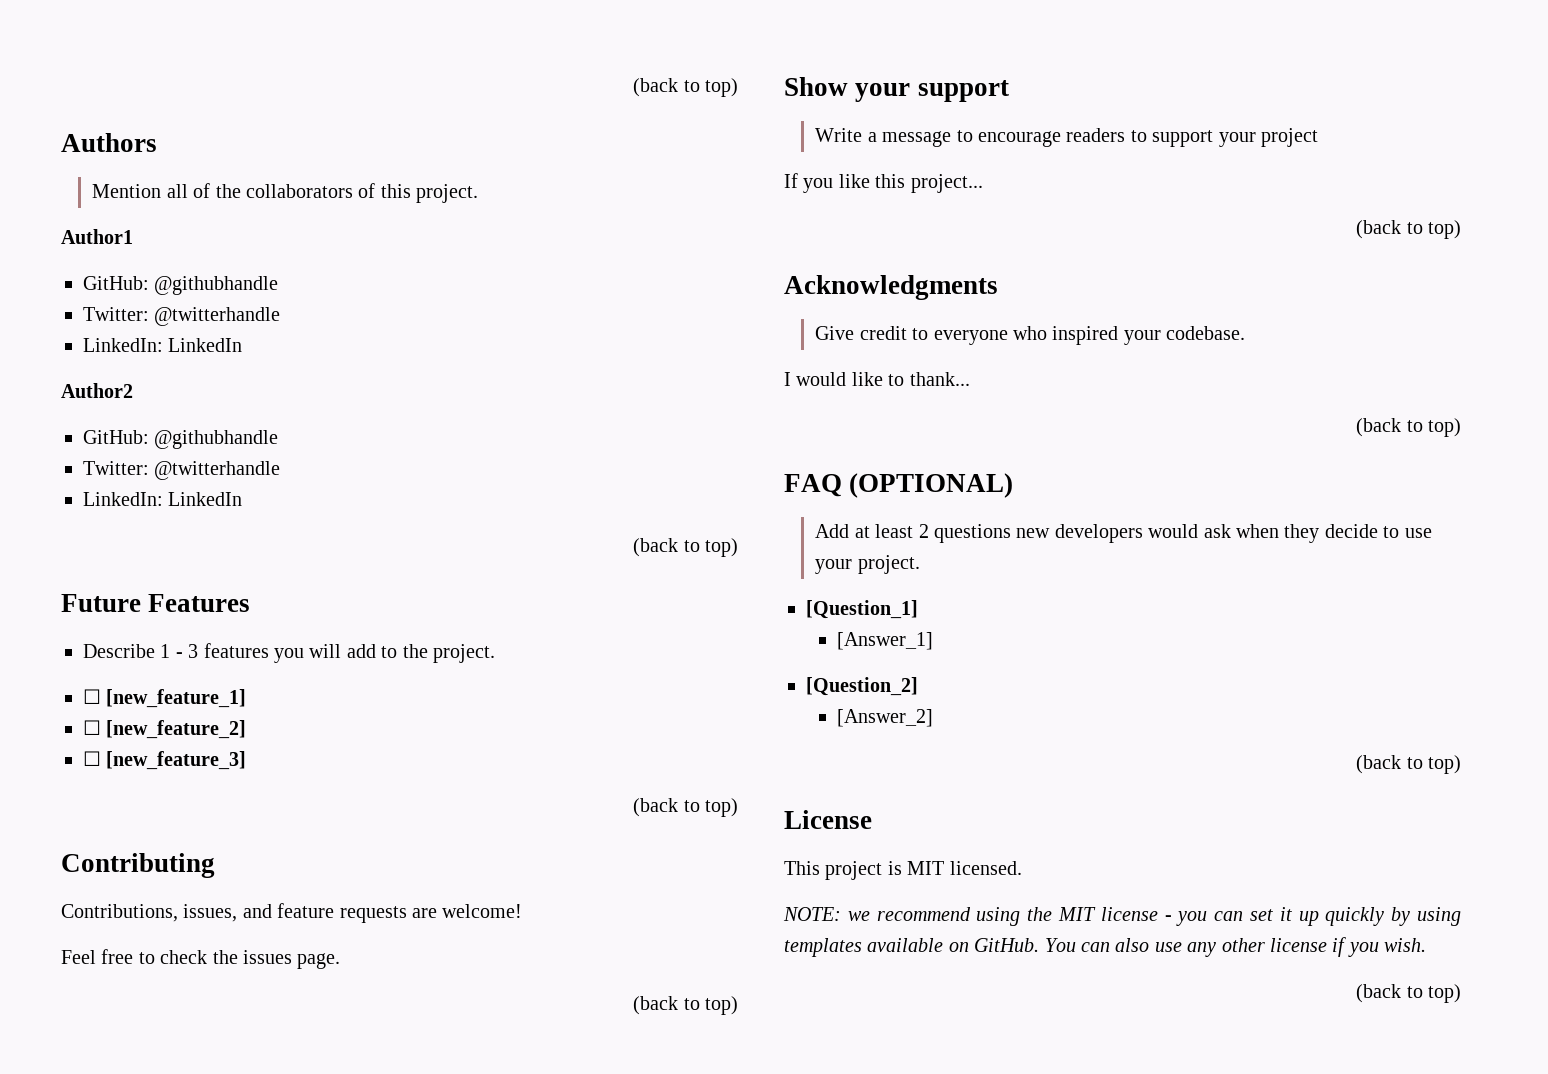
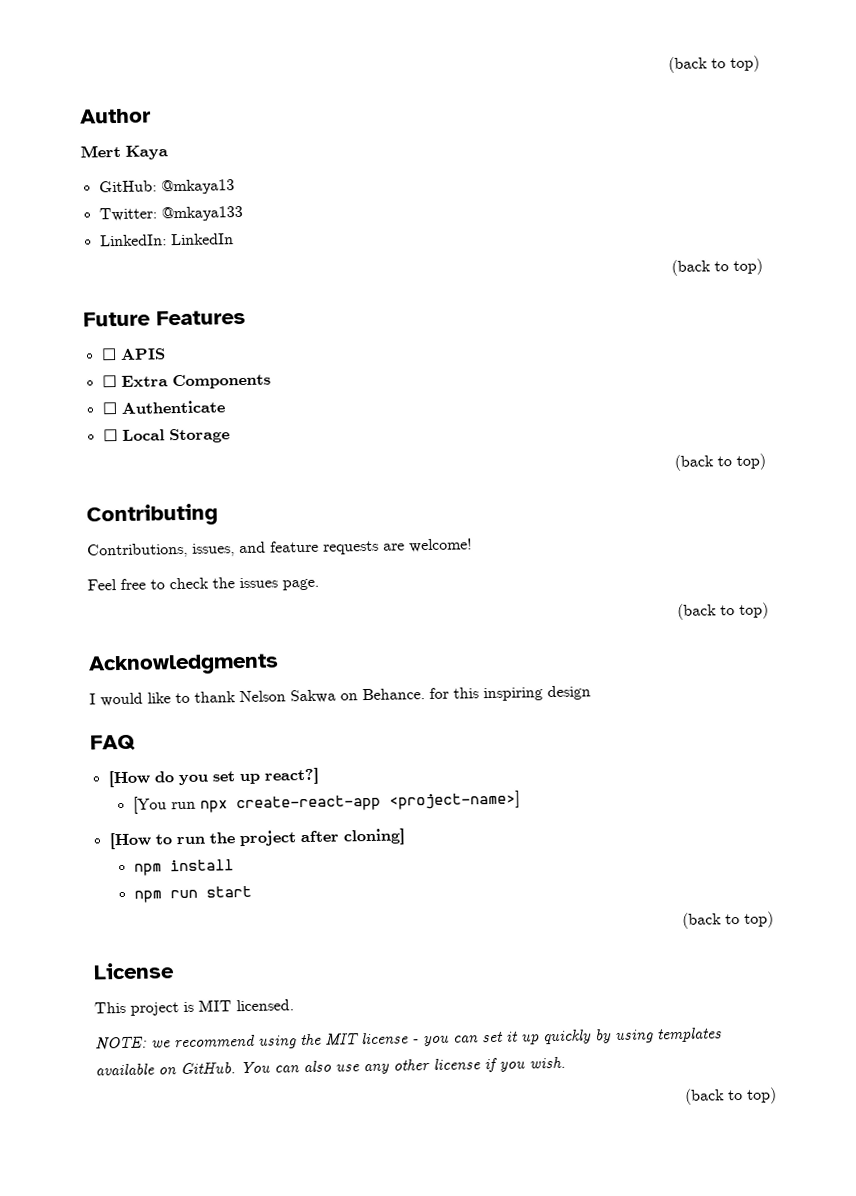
[633,78,738,97] [61,133,157,152] [92,183,479,203] [61,229,133,244] [83,276,279,295] [83,307,281,326] [83,338,243,352] [61,383,133,398] [83,430,279,449] [83,461,281,480] (back to top) // Authors // Mention all of the collaborators of this project. // Author1 // GitHub: @githubhandle // Twitter: @twitterhandle // LinkedIn: LinkedIn // Author2 // GitHub: @githubhandle // Twitter: @twitterhandle -> [668,55,760,74] [80,108,151,124] [80,144,168,160] [98,179,235,195] [98,205,243,222] (back to top) // Author // Mert Kaya // GitHub: @mkaya13 // Twitter: @mkaya133
[83,643,495,663] [83,689,247,708] [83,720,247,739] [83,751,247,770] Describe 1 - 3 features you will add to the project. // ☐ [new_feature_1] // ☐ [new_feature_2] // ☐ [new_feature_3] -> [100,348,166,361] [101,373,271,390] [101,400,225,415] [102,428,230,444] ☐ APIS // ☐ Extra Components // ☐ Authenticate // ☐ Local Storage
[784,77,1009,102] [815,128,1319,147] [784,173,983,193] [1356,220,1461,239] [784,275,998,300] [815,326,1246,345] [784,372,970,386] [1356,418,1461,437] [784,473,1014,498] [815,524,1432,543] [815,555,920,574] [806,600,918,619] [837,632,934,650] [806,677,918,696] [837,709,934,727] Show your support // Write a message to encourage readers to support your project // If you like this project... // (back to top) // Acknowledgments // Give credit to everyone who inspired your codebase. // I would like to thank... // (back to top) // FAQ (OPTIONAL) // Add at least 2 questions new developers would ask when they decide to use your project. // [Question_1] // [Answer_1] // [Question_2] // [Answer_2] -> [88,653,279,676] [89,685,591,707] [90,734,136,752] [107,767,320,788] [132,790,520,814] [108,828,405,850] [133,859,234,876] [133,885,252,903] Acknowledgments // I would like to thank Nelson Sakwa on Behance. for this inspiring design // FAQ // [How do you set up react?] // [You run npx create-react-app <project-name>] // [How to run the project after cloning] // npm install // npm run start

